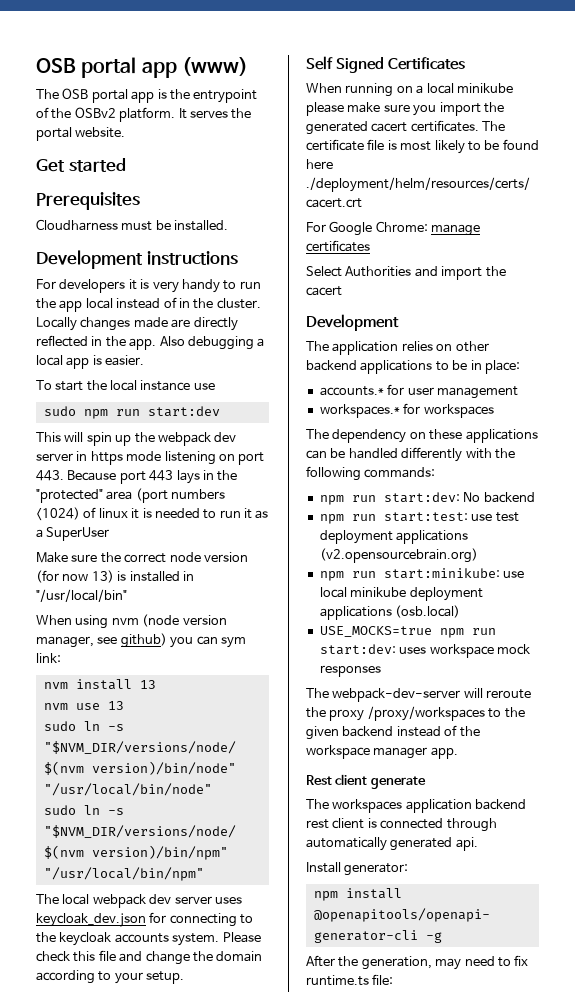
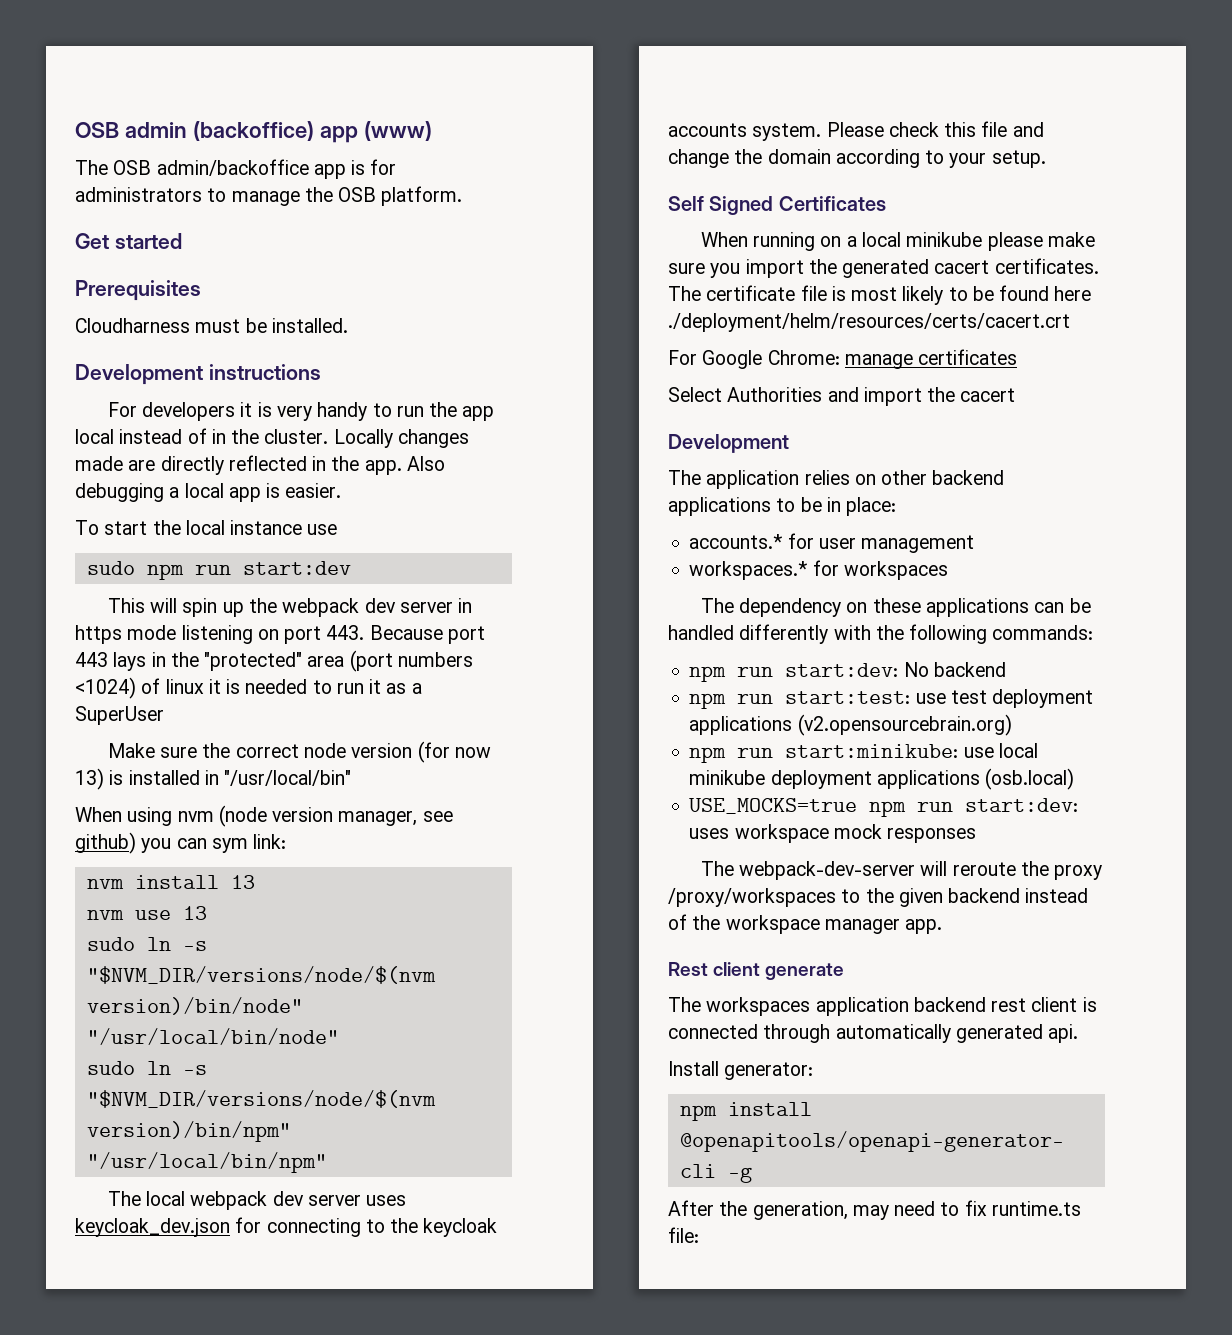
[36,57,137,78] OSB portal -> [75,121,314,141] OSB admin (backoffice)
[91,89,258,103] [36,107,252,122] [36,127,126,141] portal app is the entrypoint of the OSBv2 platform. It serves the portal website. -> [156,159,397,179] [75,186,463,206] admin/backoffice app is for administrators to manage the OSB platform.

